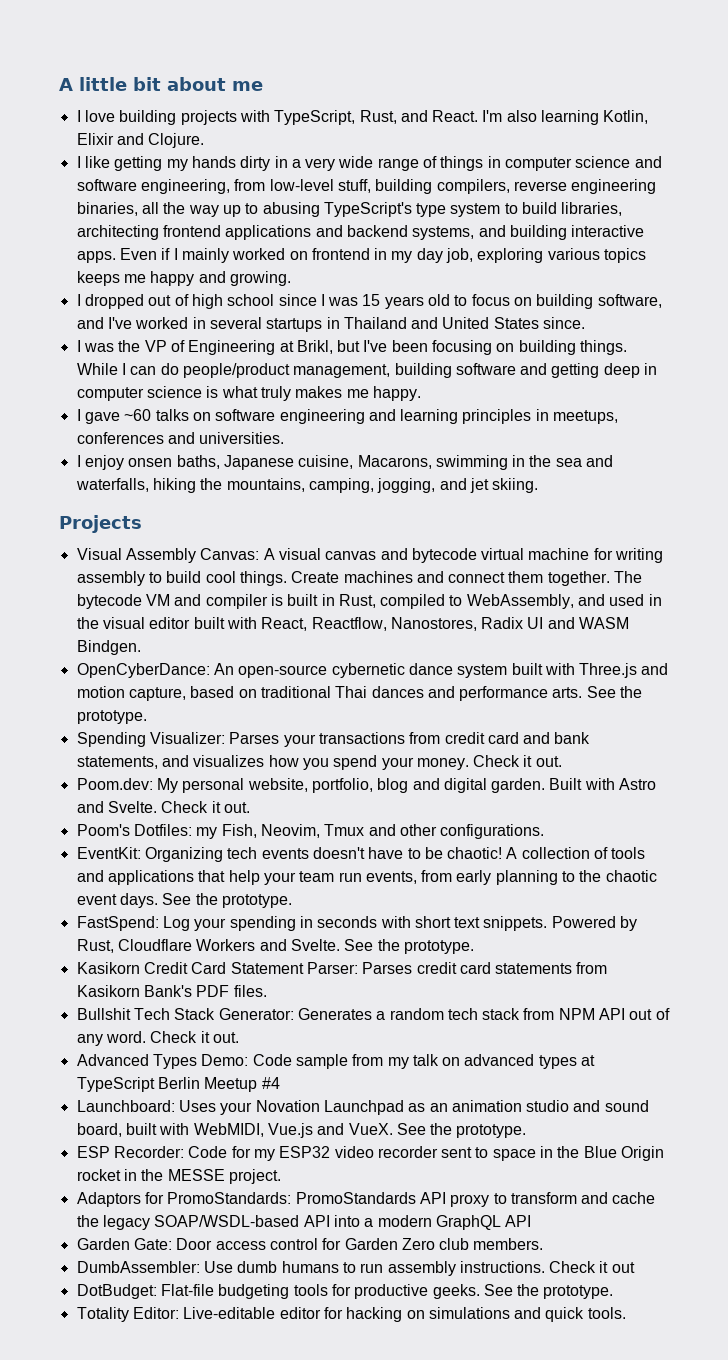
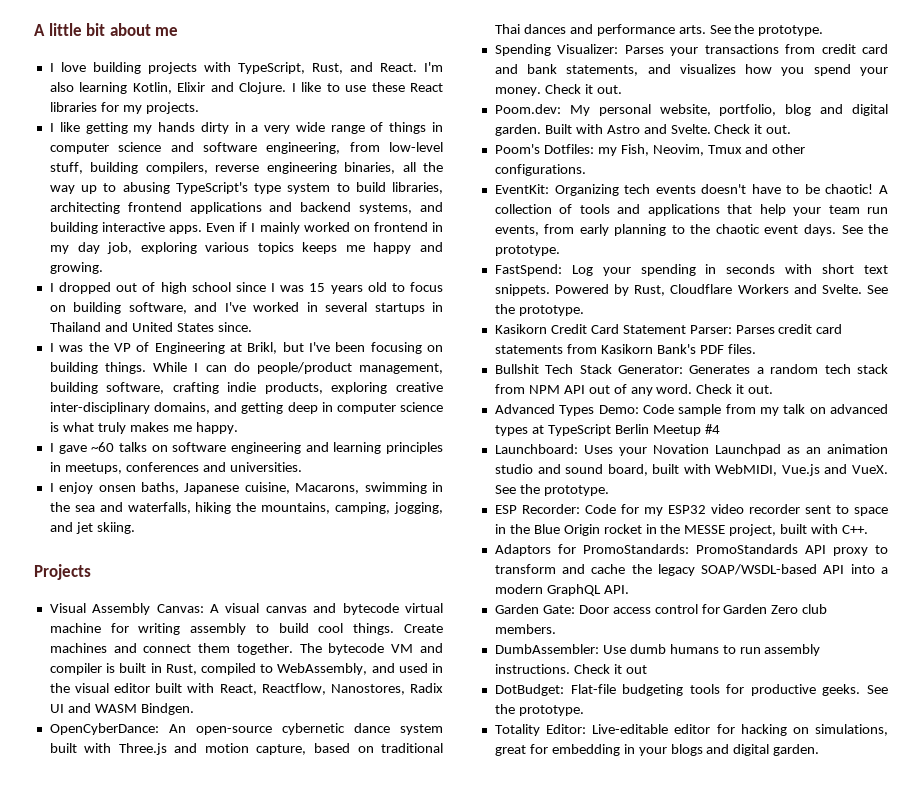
(205, 140) none -> [291,82,443,92] [49,102,199,114] I like to use these React libraries for my projects.
[455,363,516,375] software -> [106,382,443,394] [49,402,211,414] software, crafting indie products, exploring creative inter-disciplinary domains,
[228,1169,281,1184] project. -> [729,524,869,536] project, built with C++.
[505,1215,532,1227] API -> [603,585,629,594] API.
[428,1307,626,1322] simulations and quick tools. -> [815,724,888,736] [494,744,820,756] simulations, great for embedding in your blogs and digital garden.

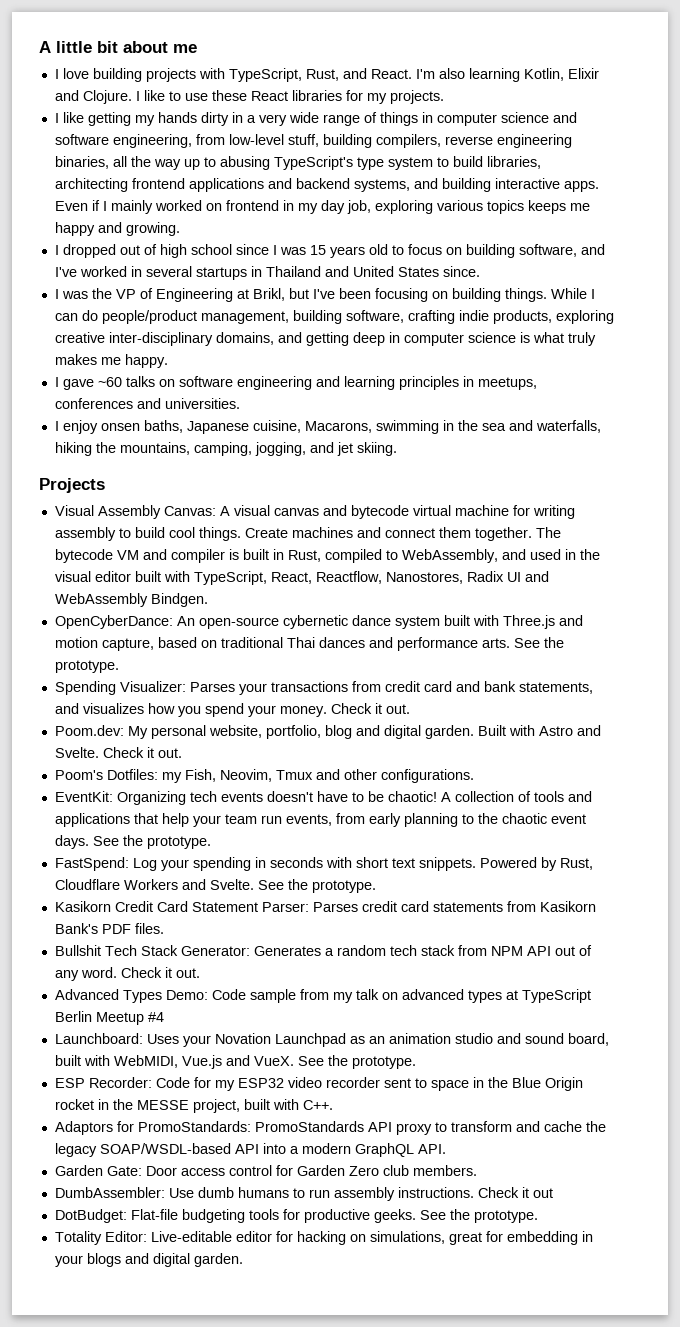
(215, 688) none -> [193,571,267,585] TypeScript,
[94,704,137,713] WASM -> [54,593,148,607] WebAssembly

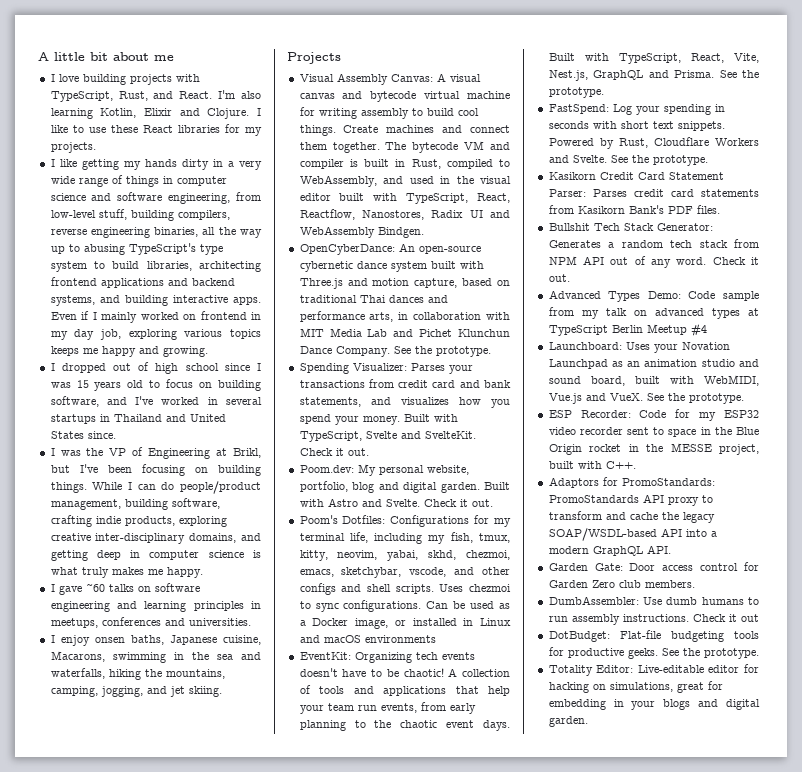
[481,638,510,648] arts. -> [369,312,510,322] [299,328,510,337] [299,346,390,357] arts, in collaboration with MIT Media Lab and Pichet Klunchun Dance Company.
(327, 711) none -> [403,414,458,422] [299,431,476,442] Built with TypeScript, Svelte and SvelteKit.
[161,769,474,783] my Fish, Neovim, Tmux and other configurations. -> [390,515,511,527] [299,532,510,544] [299,550,510,561] [299,567,510,578] [299,583,511,595] [299,600,510,612] [299,618,511,629] [299,635,436,643] Configurations for my terminal life, including my fish, tmux, kitty, neovim, yabai, skhd, chezmoi, emacs, sketchybar, vscode, and other configs and shell scripts. Uses chezmoi to sync configurations. Can be used as a Docker image, or installed in Linux and macOS environments
(89, 842) none -> [548,53,759,64] [548,70,715,81] Built with TypeScript, React, Vite, Nest.js, GraphQL and Prisma.

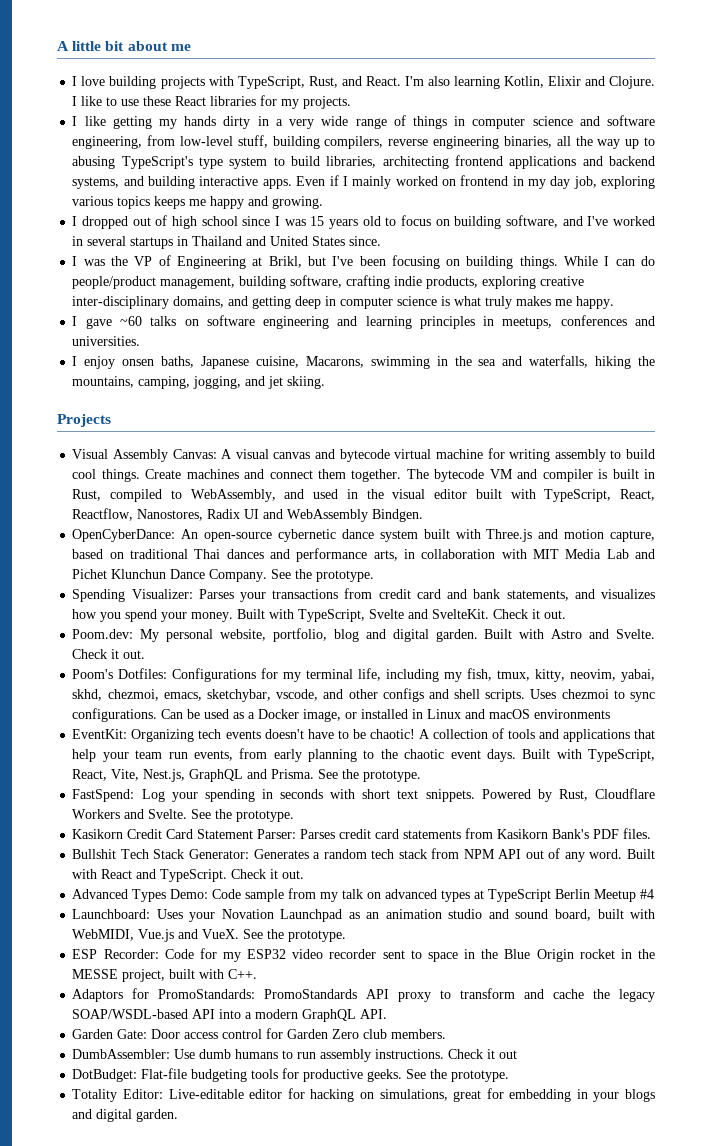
(707, 261) none -> [627,849,656,859] [72,869,228,882] Built with React and TypeScript.

